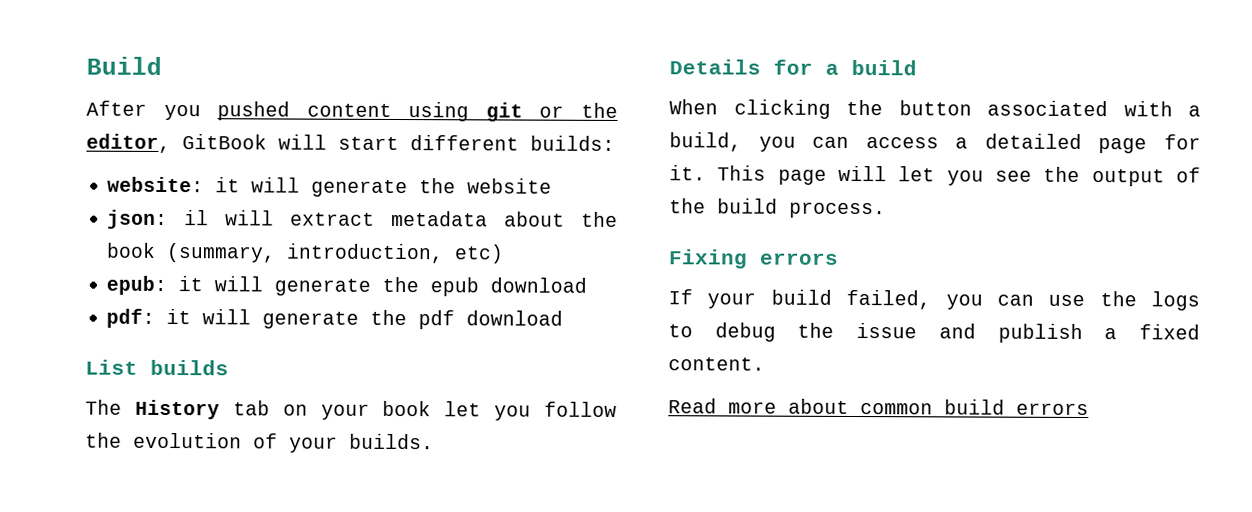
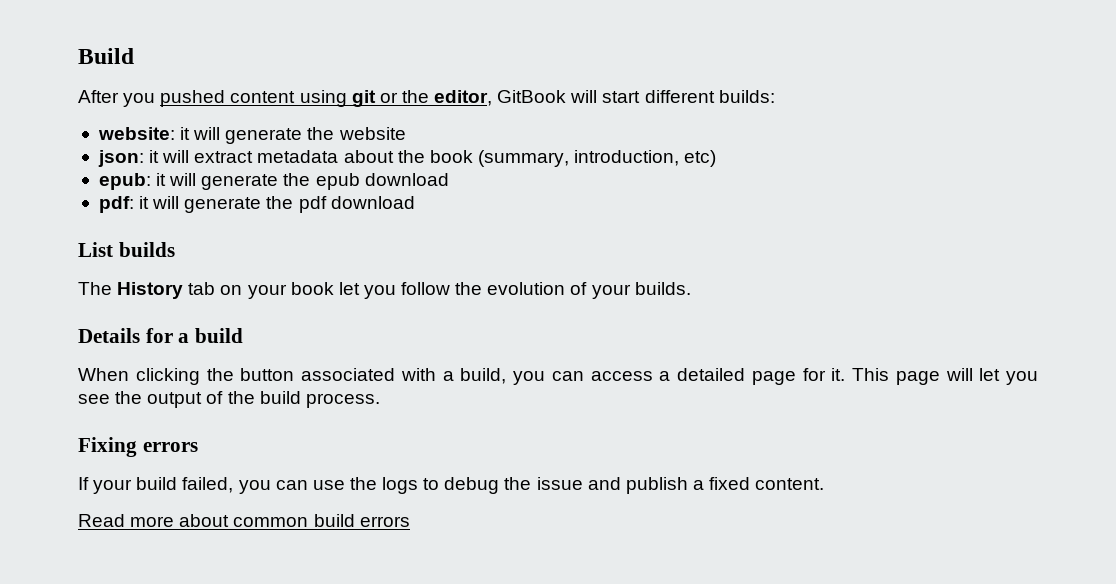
[184,210,210,226] il -> [149,150,160,163] it

